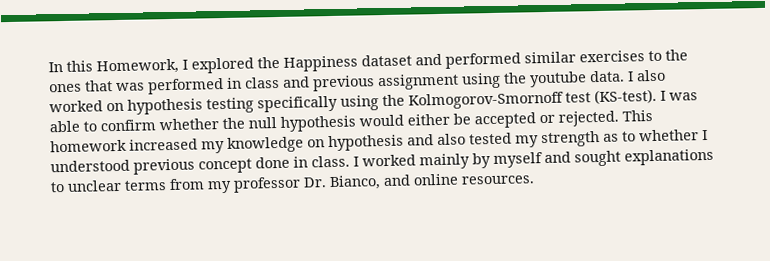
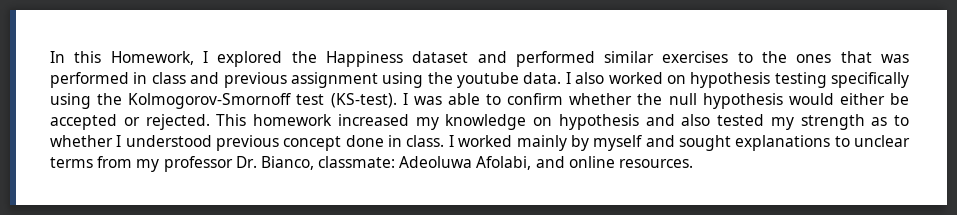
(381, 183) none -> [318,156,532,170] classmate: Adeoluwa Afolabi,

